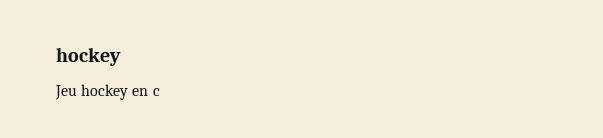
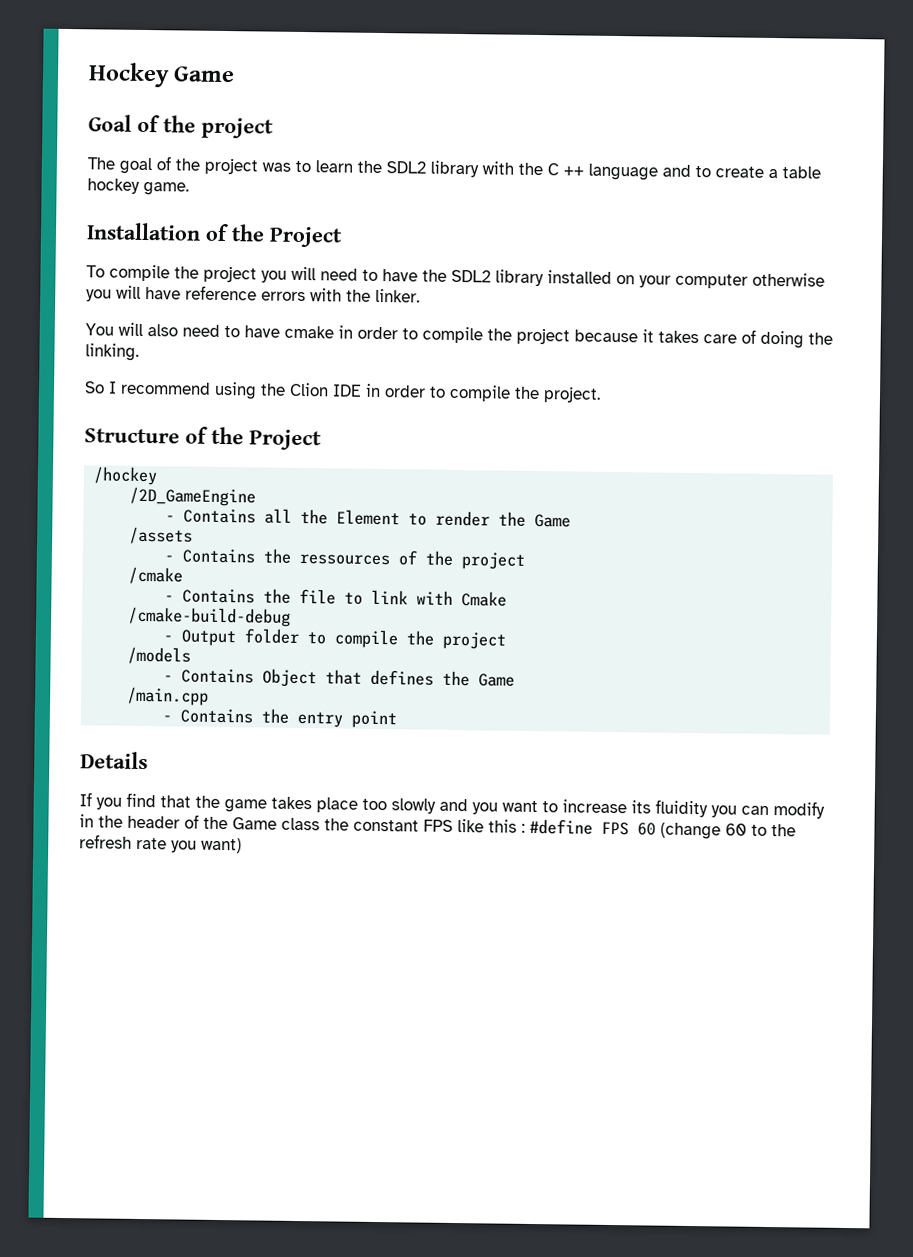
[56,47,121,66] [55,84,160,100] hockey // Jeu hockey en c -> [88,62,236,88] [88,114,274,139] [87,156,821,181] [87,178,189,196] [86,222,343,248] [86,264,825,289] [86,285,420,303] [85,322,833,349] [85,343,139,361] [84,381,601,403] [84,426,322,451] [93,466,159,486] [129,486,257,507] [165,508,572,528] [129,526,194,545] [164,548,526,570] [128,566,184,585] [164,588,508,607] [128,606,292,627] [163,628,507,650] [127,646,192,665] [163,668,516,688] [127,686,210,706] [162,708,398,729] [80,751,148,770] [79,792,825,819] [79,814,796,840] [79,834,242,854] Hockey Game // Goal of the project // The goal of the project was to learn the SDL2 library with the C ++ language and to create a table hockey game. // Installation of the Project // To compile the project you will need to have the SDL2 library installed on your computer otherwise you will have reference errors with the linker. // You will also need to have cmake in order to compile the project because it takes care of doing the linking. // So I recommend using the Clion IDE in order to compile the project. // Structure of the Project // /hockey // /2D_GameEngine // - Contains all the Element to render the Game // /assets // - Contains the ressources of the project // /cmake // - Contains the file to link with Cmake // /cmake-build-debug // - Output folder to compile the project // /models // - Contains Object that defines the Game // /main.cpp // - Contains the entry point // Details // If you find that the game takes place too slowly and you want to increase its fluidity you can modify in the header of the Game class the constant FPS like this : #define FPS 60 (change 60 to the refresh rate you want)

